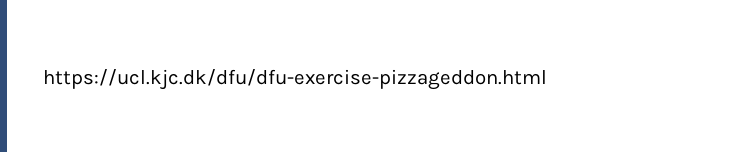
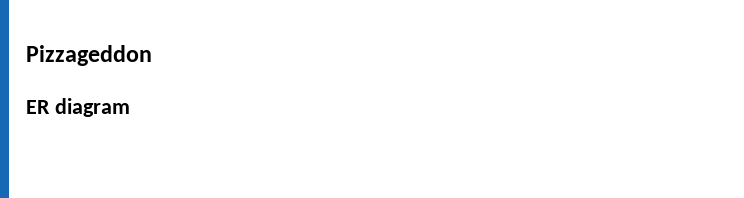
[43,69,547,90] https://ucl.kjc.dk/dfu/dfu-exercise-pizzageddon.html -> [26,45,152,66] [26,98,130,117] Pizzageddon // ER diagram

